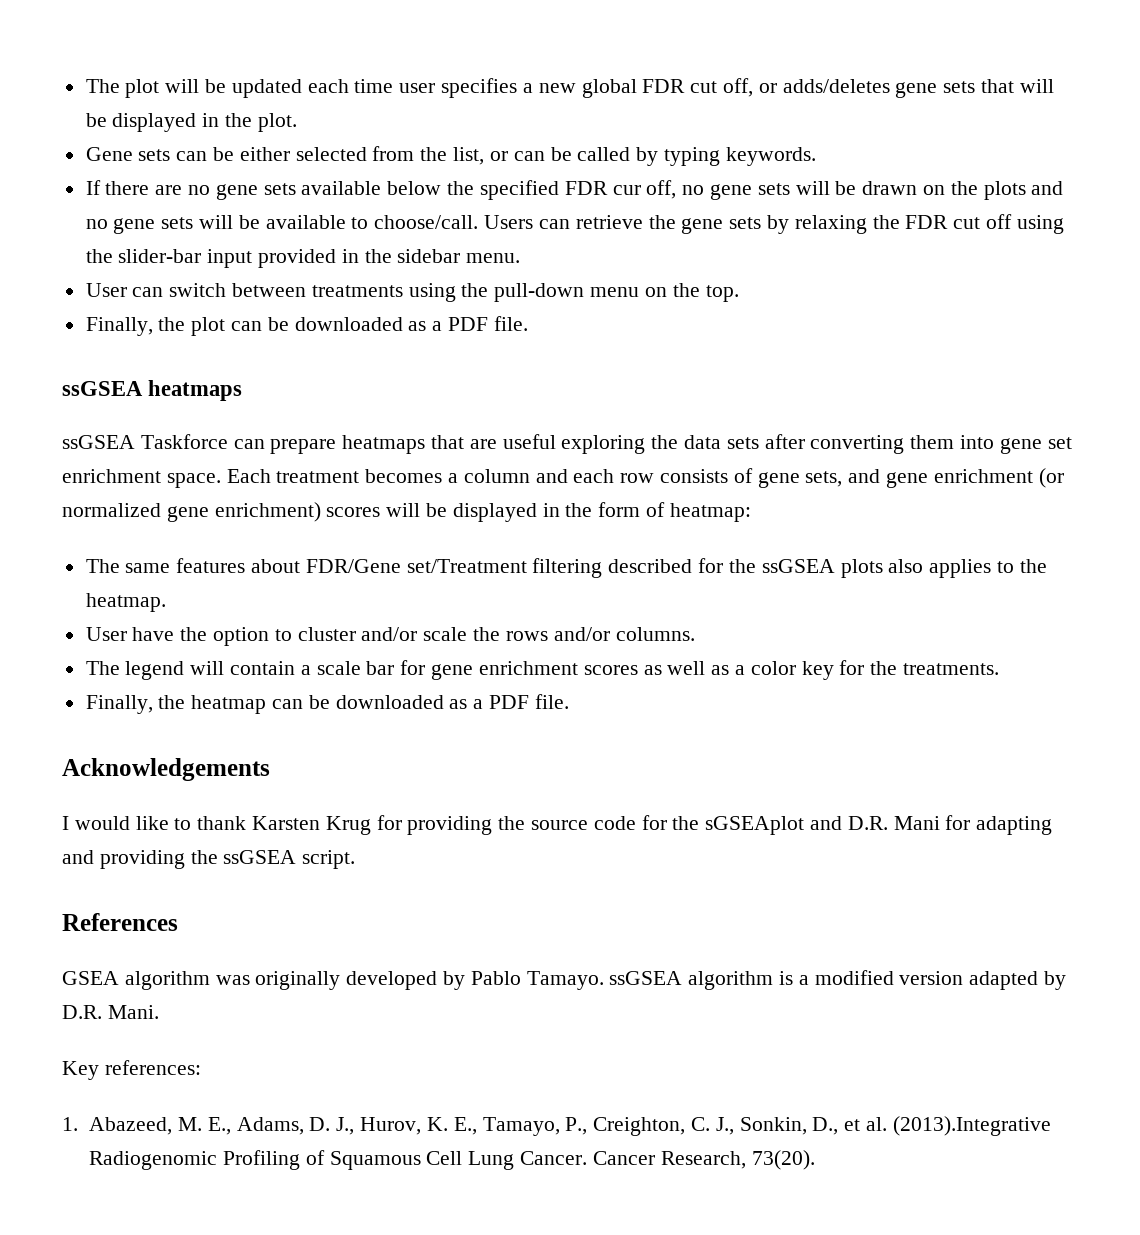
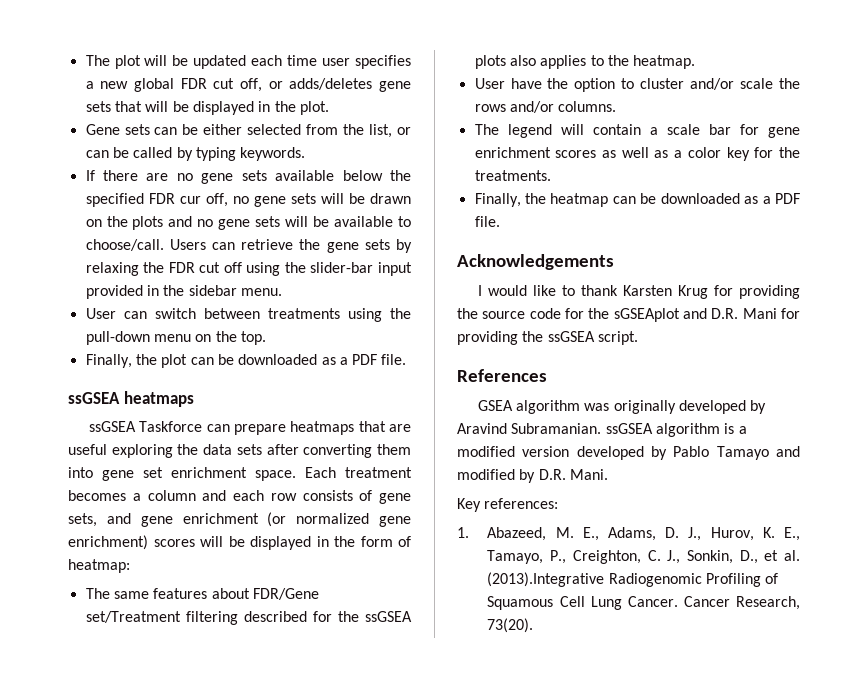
[976,816,1053,835] [62,850,94,864] adapting and -> (800, 313) none
[470,971,604,990] Pablo Tamayo. -> [457,423,602,434] Aravind Subramanian.
[969,971,1039,990] adapted -> [576,446,800,460] [457,469,515,480] developed by Pablo Tamayo and modified

